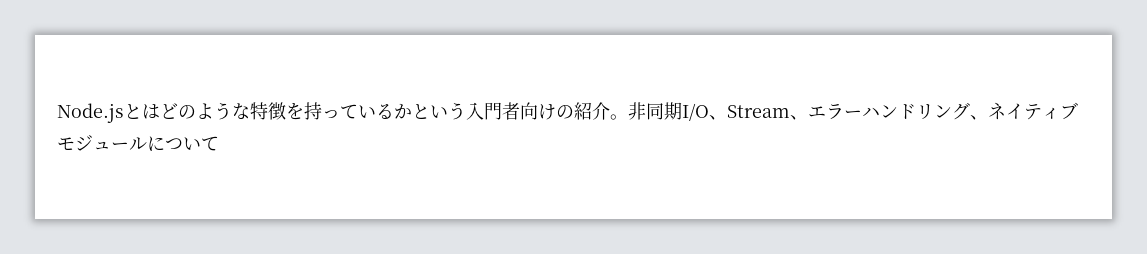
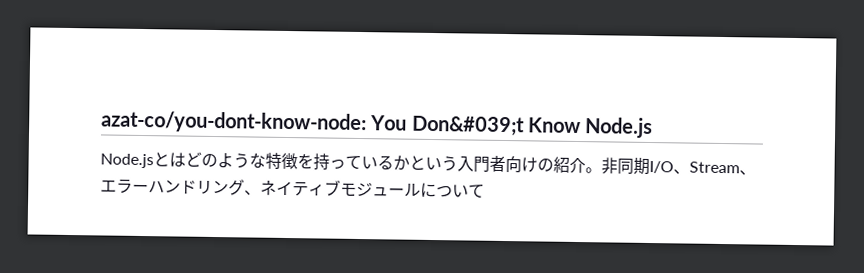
(57, 113) none -> [101,110,654,139] azat-co/you-dont-know-node: You Don&#039;t Know Node.js //

